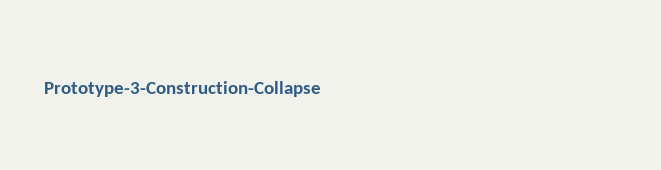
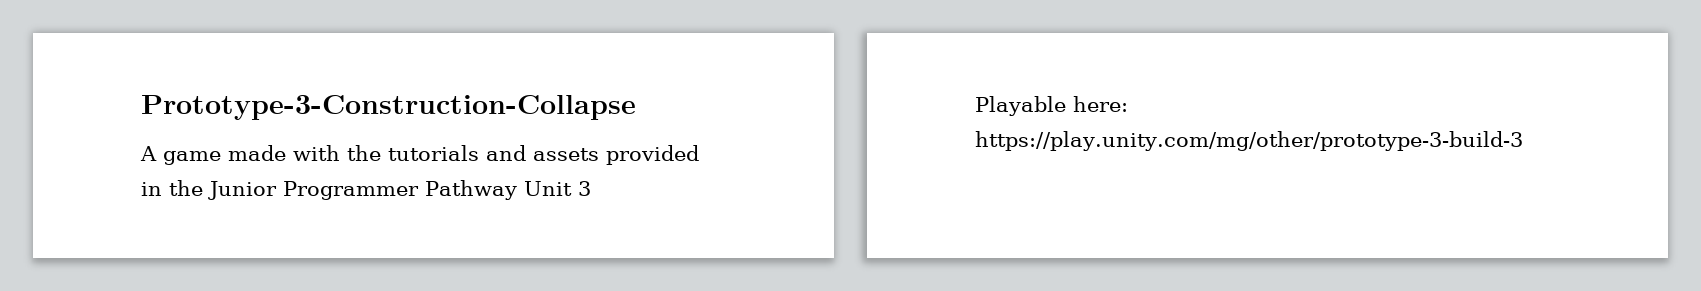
(321, 89) none -> [140,145,699,165] [141,180,591,200] [975,96,1128,116] [975,131,1523,151] // A game made with the tutorials and assets provided in the Junior Programmer Pathway Unit 3 // Playable here: https://play.unity.com/mg/other/prototype-3-build-3

